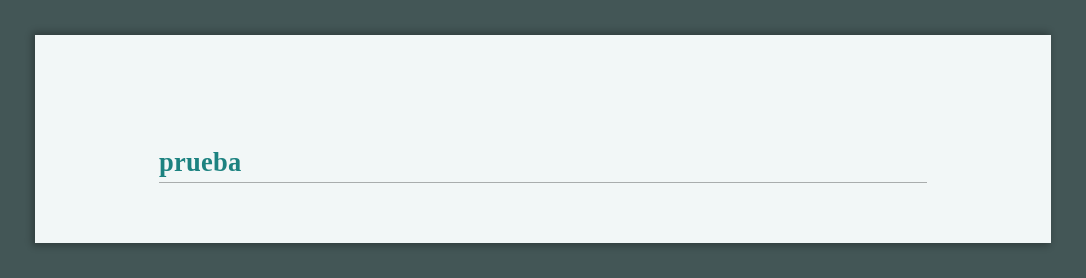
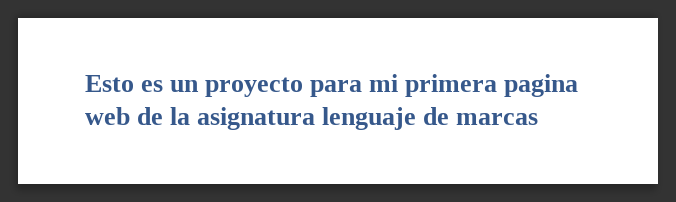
[159,152,241,177] prueba -> [85,74,579,97] [85,107,539,130] Esto es un proyecto para mi primera pagina web de la asignatura lenguaje de marcas

